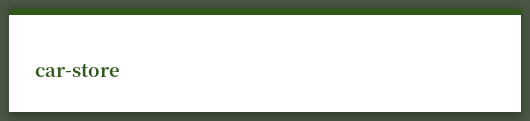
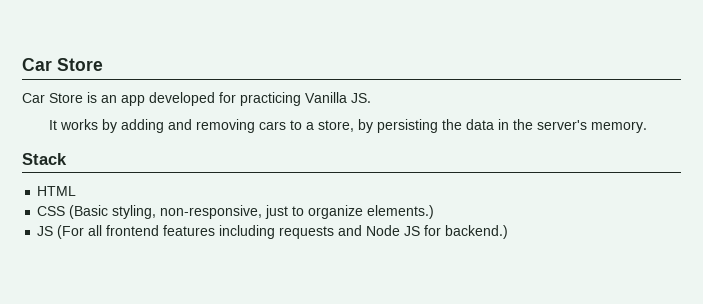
[35,64,120,77] car-store -> [22,58,103,71] [22,92,371,106] [48,119,647,133] [22,153,67,165] [37,186,77,196] [37,205,435,219] [37,225,509,239] Car Store // Car Store is an app developed for practicing Vanilla JS. // It works by adding and removing cars to a store, by persisting the data in the server's memory. // Stack // HTML // CSS (Basic styling, non-responsive, just to organize elements.) // JS (For all frontend features including requests and Node JS for backend.)

